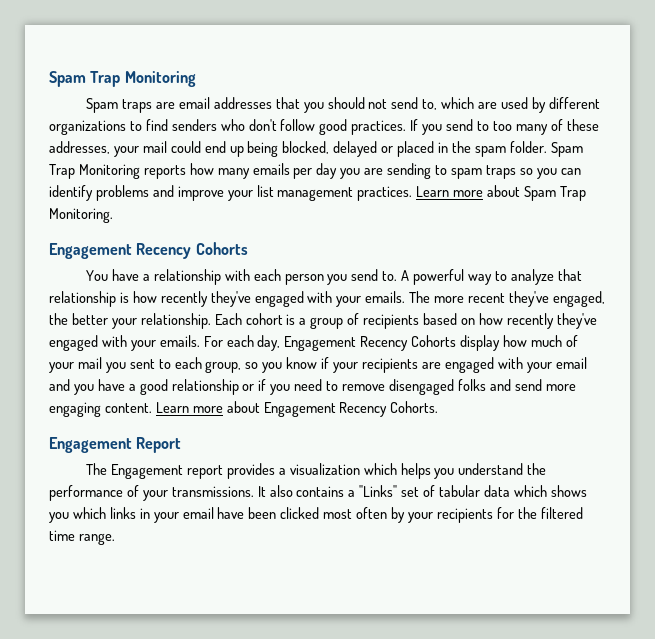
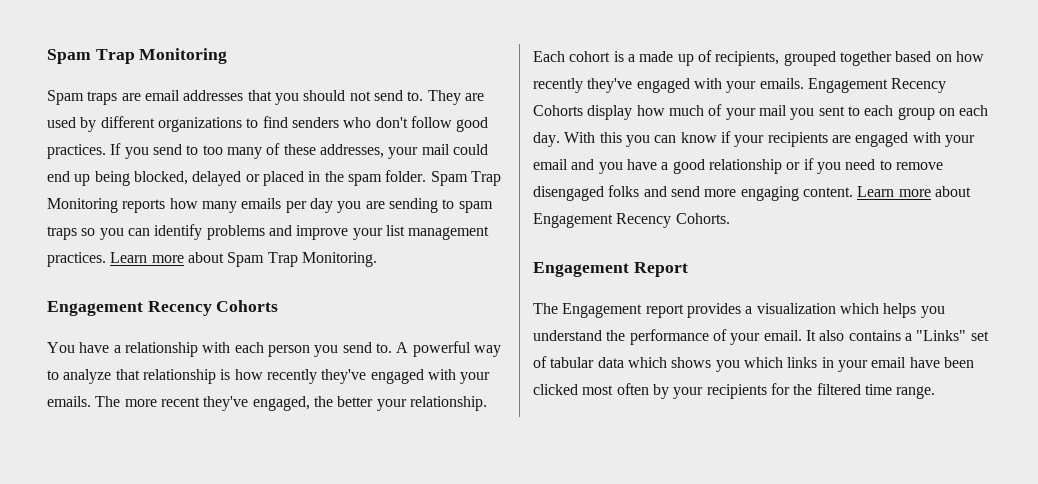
[422,97,475,110] to, which -> [407,90,461,105] to. They
[310,313,420,329] group of recipients -> [639,50,892,66] made up of recipients, grouped together
[203,335,281,351] For each day, -> (804, 83) none
[205,361,283,373] group, so you -> [897,105,989,120] [533,132,677,147] group on each day. With this you can
[171,486,254,497] transmissions. -> [763,330,802,341] email.

